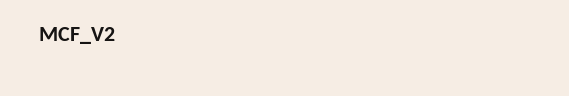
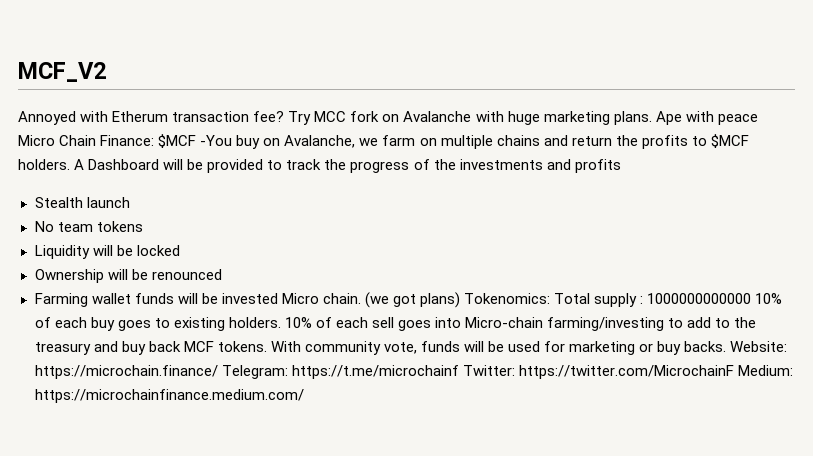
(115, 35) none -> [18,111,758,125] [18,134,749,149] [18,159,621,173] [34,197,130,208] [34,221,143,232] [34,245,180,259] [34,269,222,283] [34,292,783,308] [34,317,757,331] [34,341,788,355] [34,365,793,379] [34,389,304,403] // Annoyed with Etherum transaction fee? Try MCC fork on Avalanche with huge marketing plans. Ape with peace Micro Chain Finance: $MCF -You buy on Avalanche, we farm on multiple chains and return the profits to $MCF holders. A Dashboard will be provided to track the progress of the investments and profits // Stealth launch // No team tokens // Liquidity will be locked // Ownership will be renounced // Farming wallet funds will be invested Micro chain. (we got plans) Tokenomics: Total supply : 1000000000000 10% of each buy goes to existing holders. 10% of each sell goes into Micro-chain farming/investing to add to the treasury and buy back MCF tokens. With community vote, funds will be used for marketing or buy backs. Website: https://microchain.finance/ Telegram: https://t.me/microchainf Twitter: https://twitter.com/MicrochainF Medium: https://microchainfinance.medium.com/

